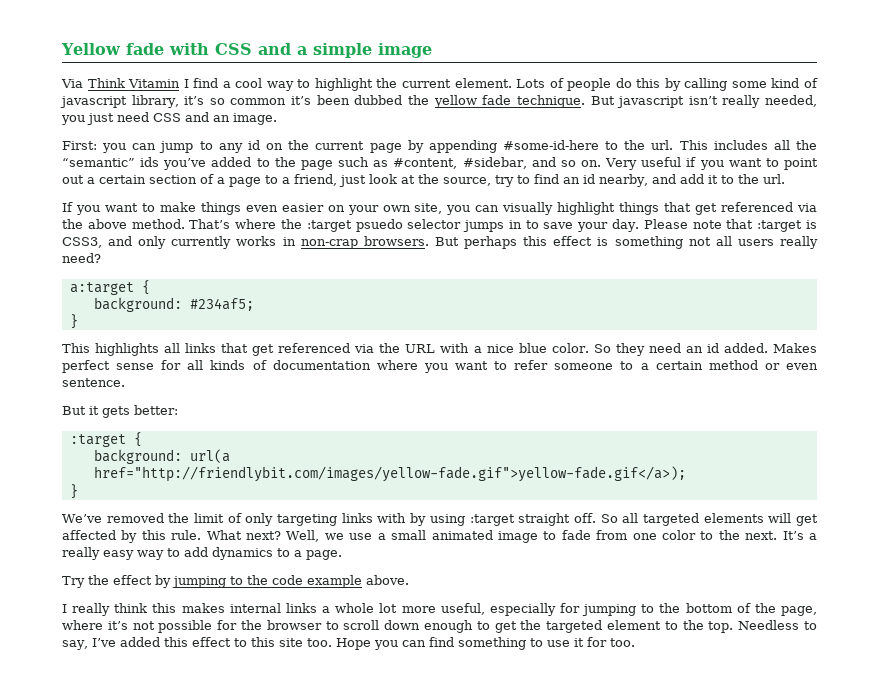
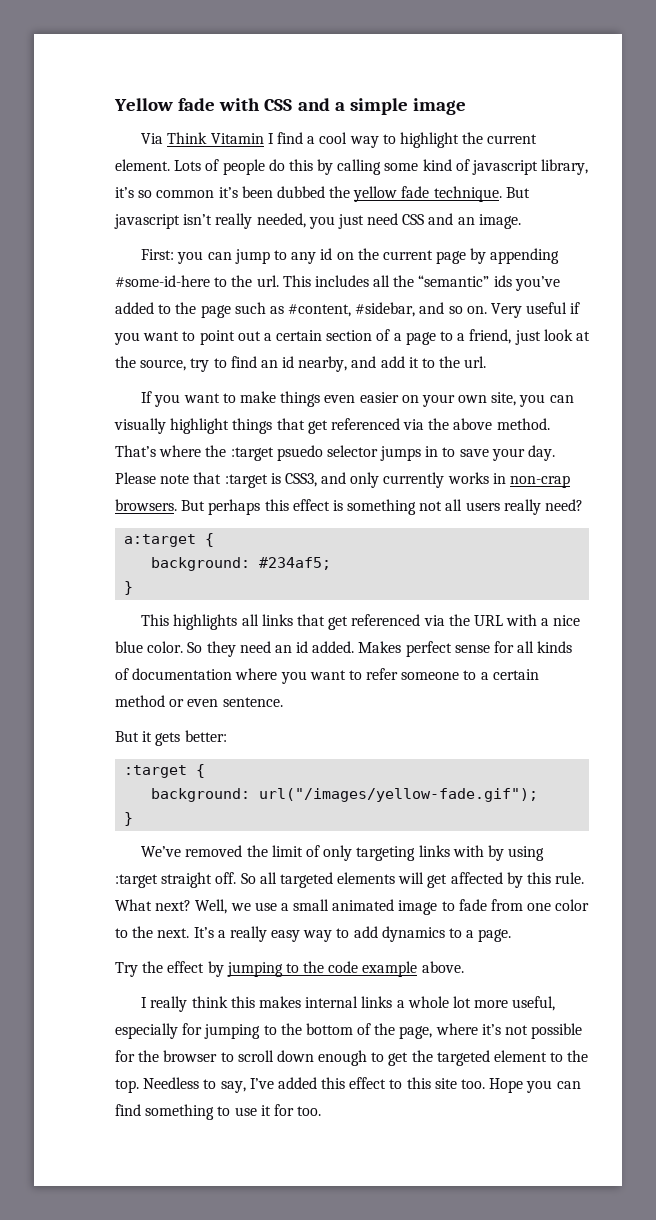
[189,449,230,463] [93,466,686,482] url(a href="http://friendlybit.com/images/yellow-fade.gif">yellow-fade.gif</a>); -> [259,788,539,802] url("/images/yellow-fade.gif");

